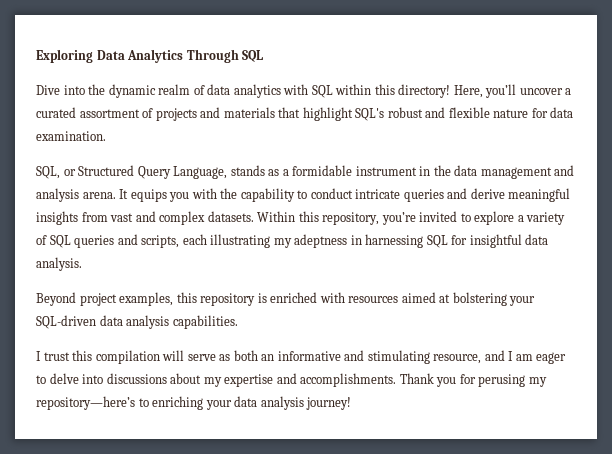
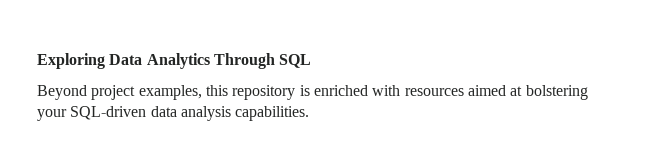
[36,84,572,98] [36,107,574,121] [36,131,106,141] [36,165,575,179] [36,188,571,202] [36,211,566,225] [36,234,549,248] [36,257,82,271] // Dive into the dynamic realm of data analytics with SQL within this directory! Here, you’ll uncover a curated assortment of projects and materials that highlight SQL's robust and flexible nature for data examination. // SQL, or Structured Query Language, stands as a formidable instrument in the data management and analysis arena. It equips you with the capability to conduct intricate queries and derive meaningful insights from vast and complex datasets. Within this repository, you’re invited to explore a variety of SQL queries and scripts, each illustrating my adeptness in harnessing SQL for insightful data analysis. -> (312, 61) none
[36,350,567,364] [36,373,547,387] [36,396,352,410] // I trust this compilation will serve as both an informative and stimulating resource, and I am eager to delve into discussions about my expertise and accomplishments. Thank you for perusing my repository—here’s to enriching your data analysis journey! -> (310, 113) none

